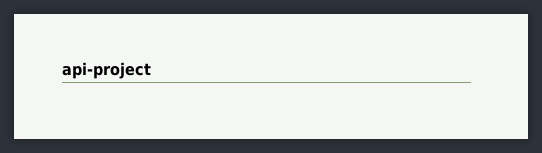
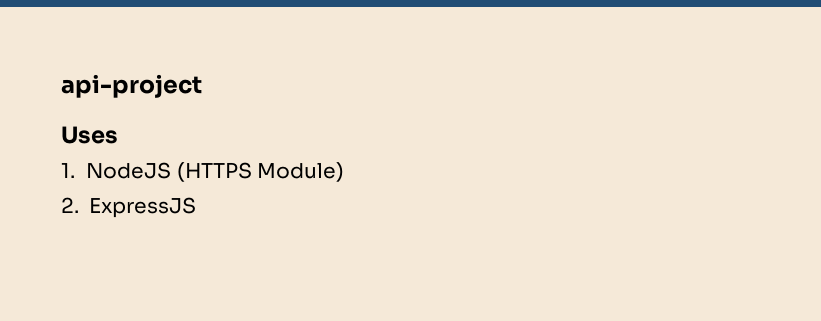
(151, 70) none -> [61,126,118,144] [61,162,345,182] [61,197,197,218] // Uses // 1. NodeJS (HTTPS Module) // 2. ExpressJS

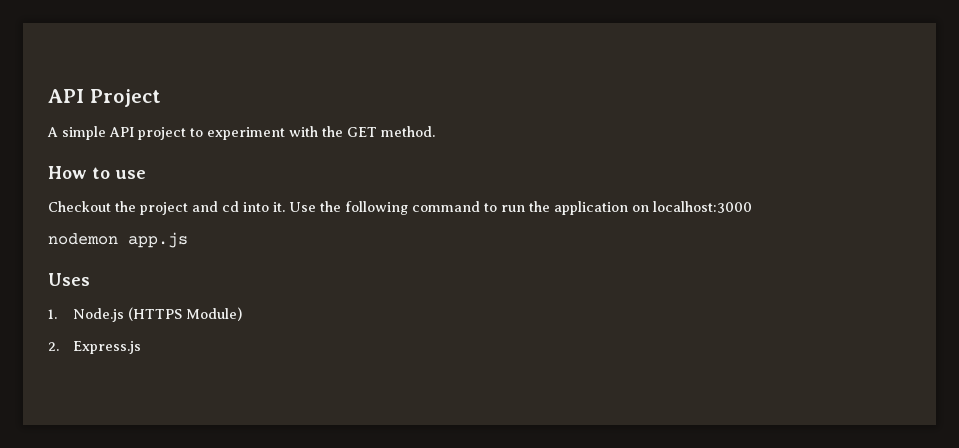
[61,74,202,98] api-project -> [48,89,161,107] [47,126,435,140] [48,166,146,179] [48,201,752,215] [48,232,188,248] API Project // A simple API project to experiment with the GET method. // How to use // Checkout the project and cd into it. Use the following command to run the application on localhost:3000 // nodemon app.js
[86,162,172,179] NodeJS -> [72,308,124,322] Node.js
[89,197,197,218] ExpressJS -> [72,341,141,354] Express.js

